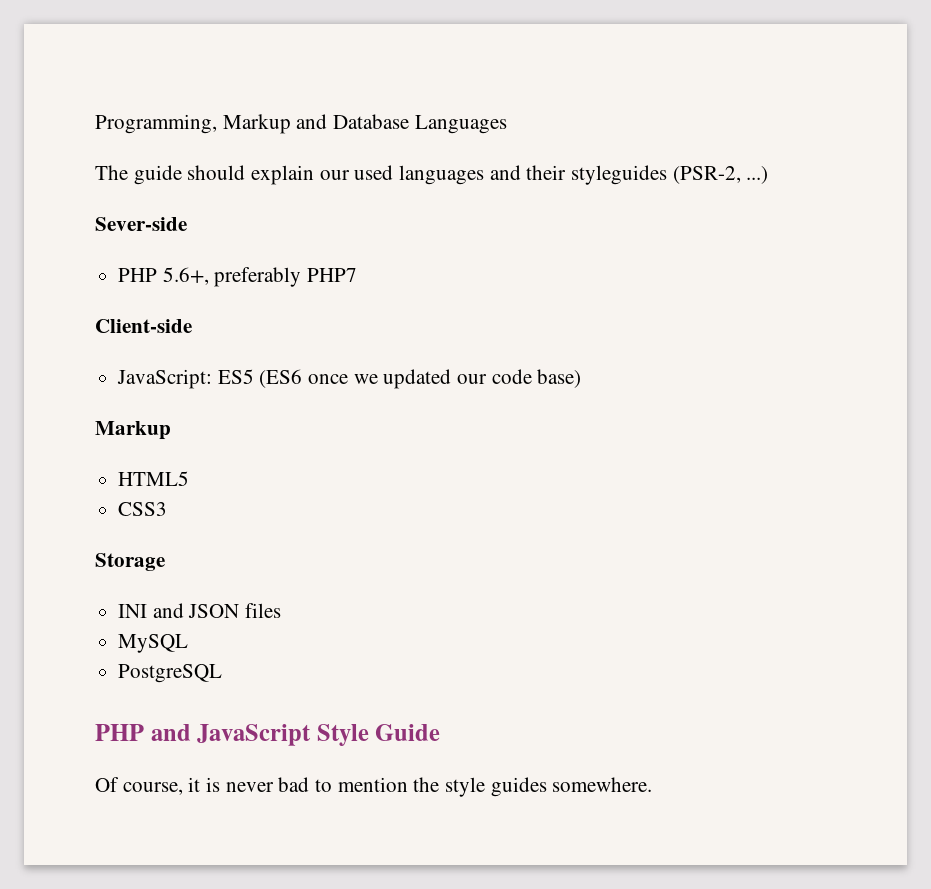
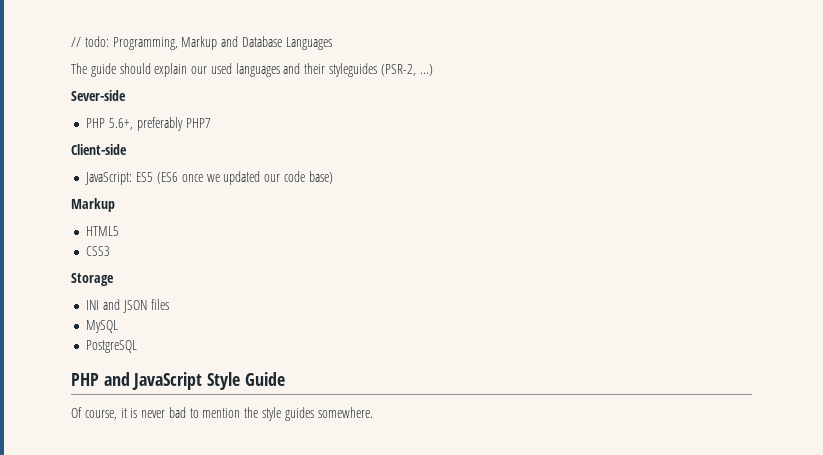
(95, 124) none -> [71,36,109,47] // todo:

